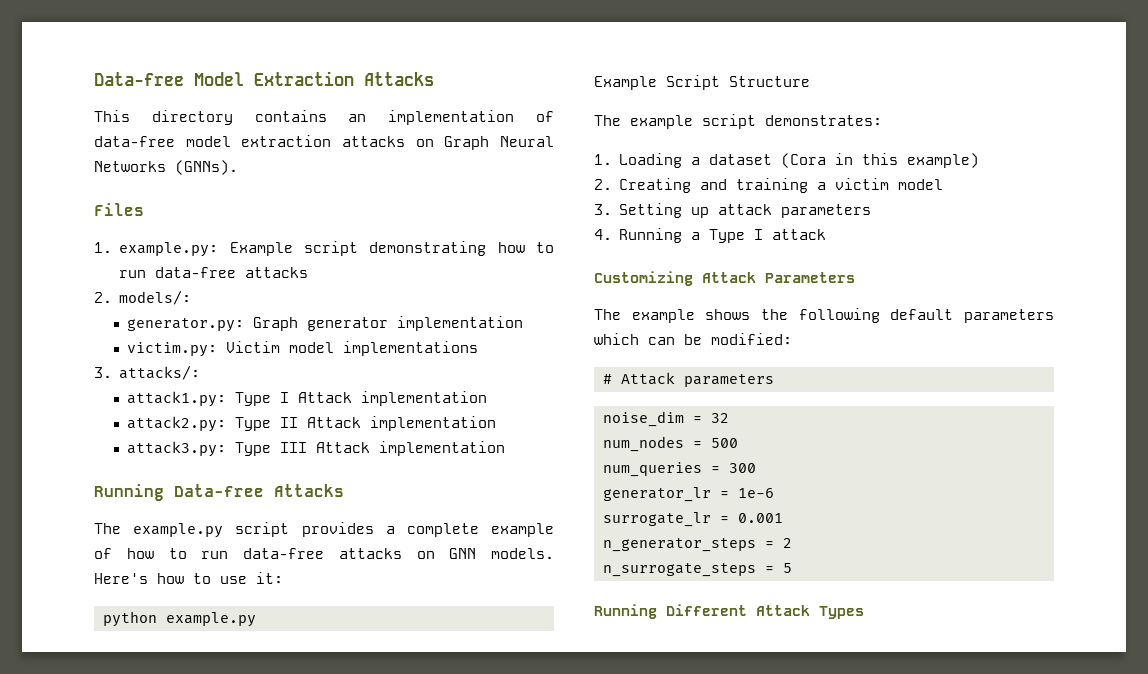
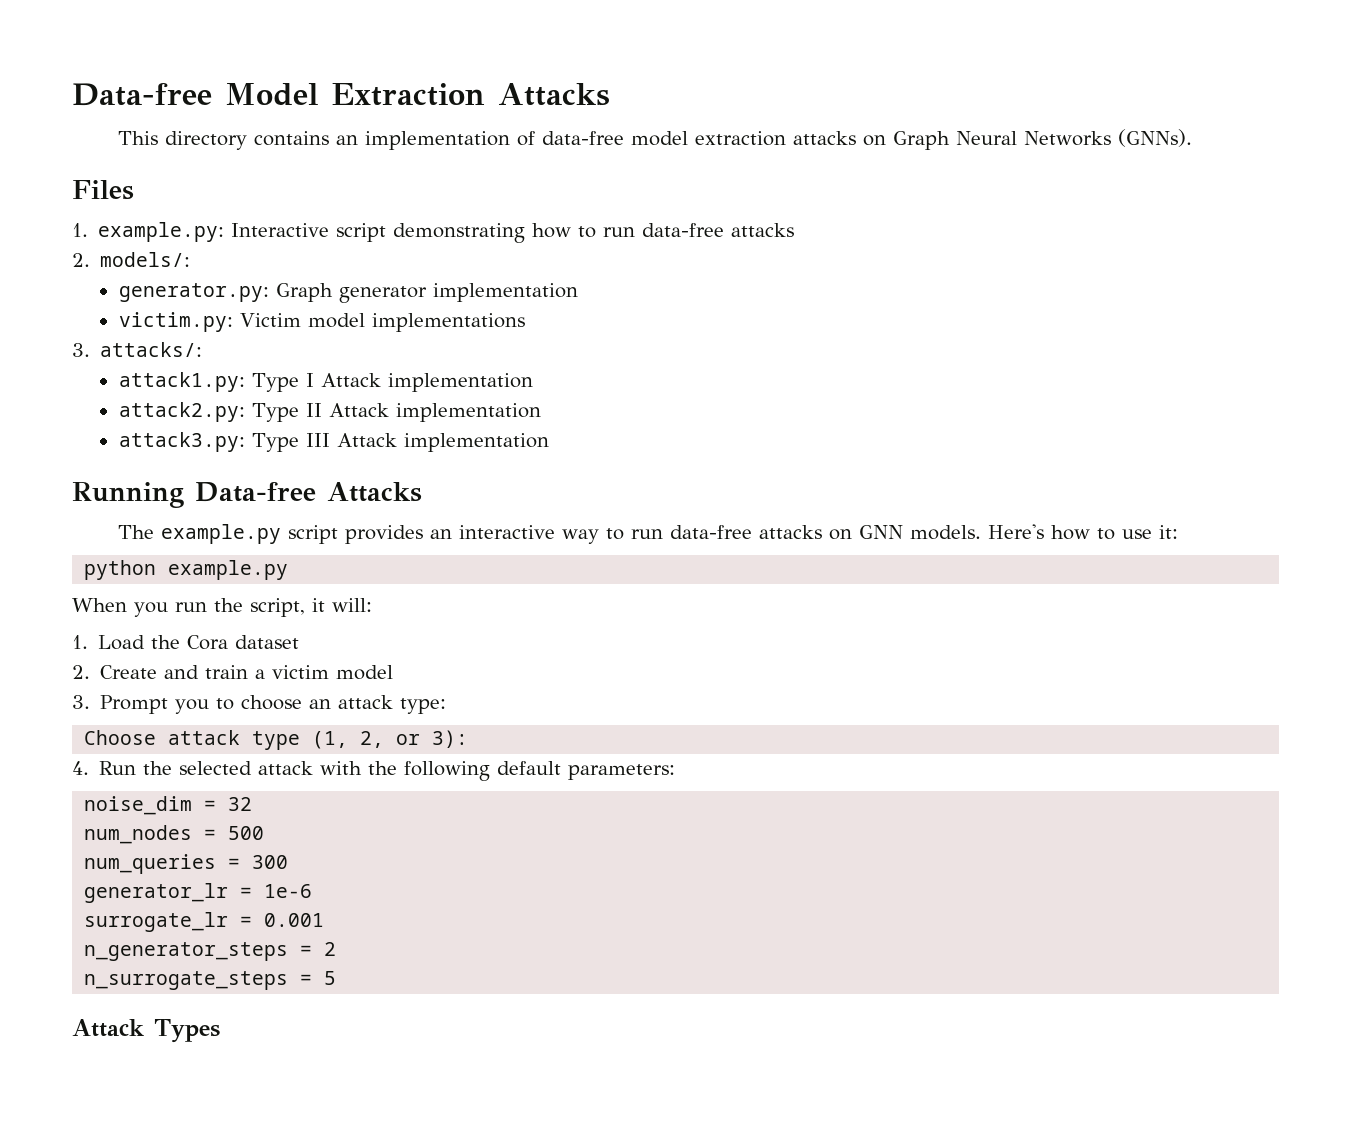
[229,242,293,256] Example -> [231,223,330,237] Interactive
[385,523,554,537] [94,548,154,559] a complete example of how -> [430,525,600,544] an interactive way
[594,75,810,90] [594,114,882,129] [594,153,980,168] [594,178,944,193] [594,203,872,218] [594,228,827,243] [594,271,855,286] [594,308,1054,323] [594,333,792,345] [602,372,774,387] Example Script Structure // The example script demonstrates: // 1. Loading a dataset (Cora in this example) // 2. Creating and training a victim model // 3. Setting up attack parameters // 4. Running a Type I attack // Customizing Attack Parameters // The example shows the following default parameters which can be modified: // # Attack parameters -> [72,598,372,617] [72,635,300,650] [72,665,394,680] [72,695,447,714] [84,730,469,750] [72,761,676,781] When you run the script, it will: // 1. Load the Cora dataset // 2. Create and train a victim model // 3. Prompt you to choose an attack type: // Choose attack type (1, 2, or 3): // 4. Run the selected attack with the following default parameters:
[594,604,747,619] Running Different -> (337, 978) none

